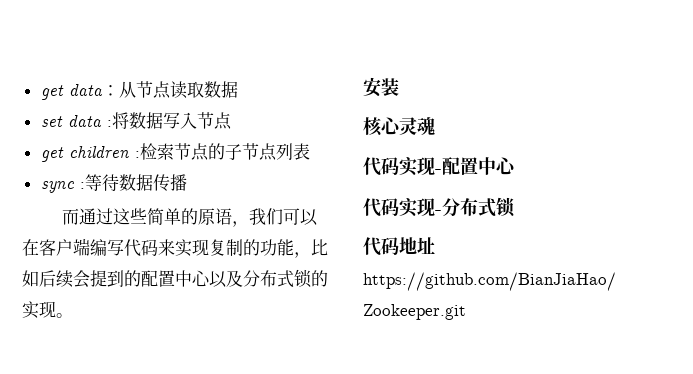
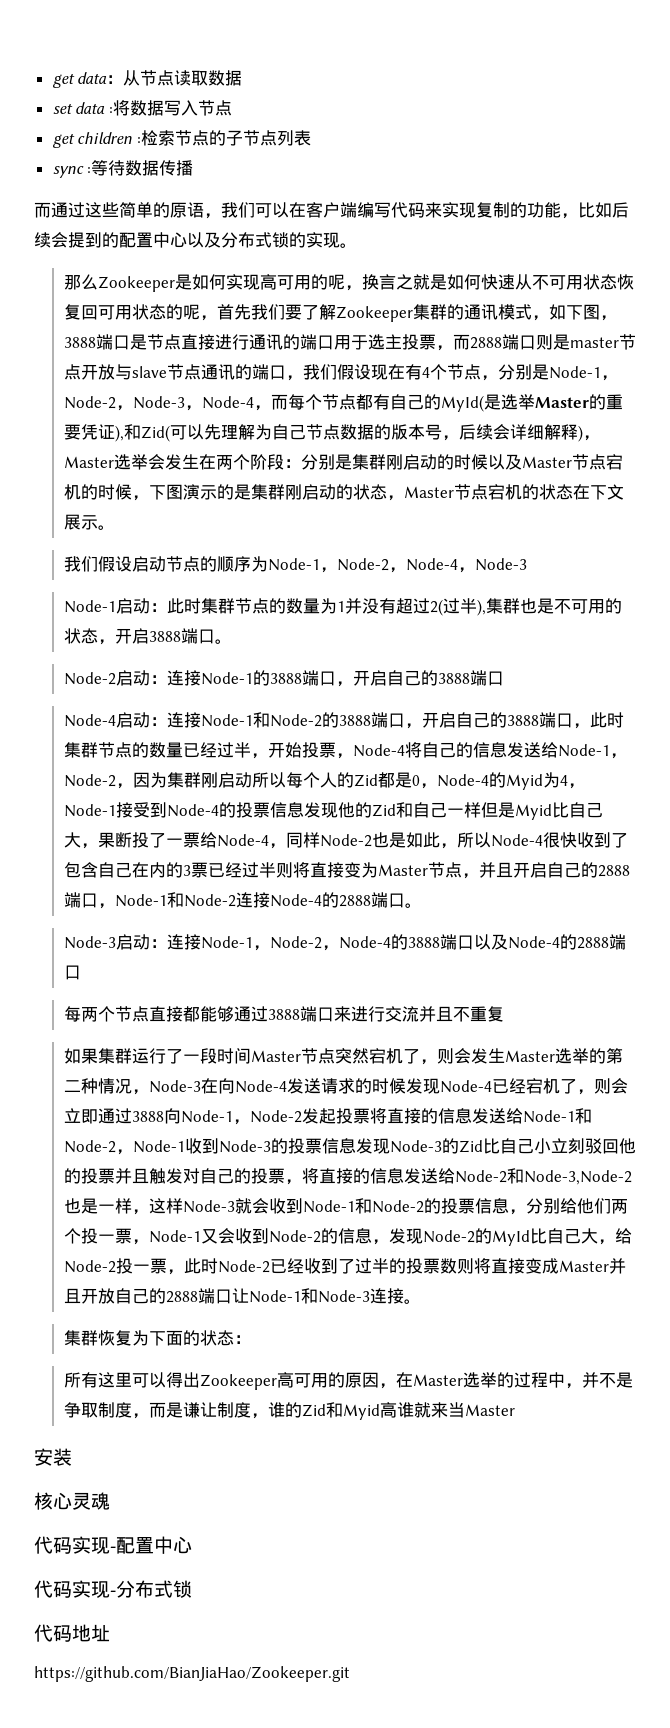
(73, 315) none -> [63,274,634,292] [63,304,617,322] [63,334,636,351] [63,364,618,381] [63,394,623,412] [63,424,600,442] [63,454,623,470] [63,484,624,501] [63,514,115,530] [63,556,527,573] [63,598,622,616] [63,628,232,645] [63,670,504,687] [63,712,624,729] [63,742,627,759] [63,772,585,790] [63,802,603,820] [63,832,628,849] [63,862,630,879] [63,892,422,909] [63,934,626,951] [63,965,81,980] [63,1006,504,1022] [63,1048,623,1065] [63,1078,628,1095] [63,1108,592,1125] [63,1138,636,1155] [63,1168,632,1185] [63,1198,628,1215] [63,1228,632,1246] [63,1258,626,1275] [63,1288,421,1304] [63,1330,251,1346] [63,1372,633,1390] [63,1402,515,1420] // 那么Zookeeper是如何实现高可用的呢，换言之就是如何快速从不可用状态恢复回可用状态的呢，首先我们要了解Zookeeper集群的通讯模式，如下图，3888端口是节点直接进行通讯的端口用于选主投票，而2888端口则是master节点开放与slave节点通讯的端口，我们假设现在有4个节点，分别是Node-1，Node-2，Node-3，Node-4，而每个节点都有自己的MyId(是选举Master的重要凭证),和Zid(可以先理解为自己节点数据的版本号，后续会详细解释)，Master选举会发生在两个阶段：分别是集群刚启动的时候以及Master节点宕机的时候，下图演示的是集群刚启动的状态，Master节点宕机的状态在下文展示。 // 我们假设启动节点的顺序为Node-1，Node-2，Node-4，Node-3 // Node-1启动：此时集群节点的数量为1并没有超过2(过半),集群也是不可用的状态，开启3888端口。 // Node-2启动：连接Node-1的3888端口，开启自己的3888端口 // Node-4启动：连接Node-1和Node-2的3888端口，开启自己的3888端口，此时集群节点的数量已经过半，开始投票，Node-4将自己的信息发送给Node-1，Node-2，因为集群刚启动所以每个人的Zid都是0，Node-4的Myid为4，Node-1接受到Node-4的投票信息发现他的Zid和自己一样但是Myid比自己大，果断投了一票给Node-4，同样Node-2也是如此，所以Node-4很快收到了包含自己在内的3票已经过半则将直接变为Master节点，并且开启自己的2888端口，Node-1和Node-2连接Node-4的2888端口。 // Node-3启动：连接Node-1，Node-2，Node-4的3888端口以及Node-4的2888端口 // 每两个节点直接都能够通过3888端口来进行交流并且不重复 // 如果集群运行了一段时间Master节点突然宕机了，则会发生Master选举的第二种情况，Node-3在向Node-4发送请求的时候发现Node-4已经宕机了，则会立即通过3888向Node-1，Node-2发起投票将直接的信息发送给Node-1和Node-2，Node-1收到Node-3的投票信息发现Node-3的Zid比自己小立刻驳回他的投票并且触发对自己的投票，将直接的信息发送给Node-2和Node-3,Node-2也是一样，这样Node-3就会收到Node-1和Node-2的投票信息，分别给他们两个投一票，Node-1又会收到Node-2的信息，发现Node-2的MyId比自己大，给Node-2投一票，此时Node-2已经收到了过半的投票数则将直接变成Master并且开放自己的2888端口让Node-1和Node-3连接。 // 集群恢复为下面的状态： // 所有这里可以得出Zookeeper高可用的原因，在Master选举的过程中，并不是争取制度，而是谦让制度，谁的Zid和Myid高谁就来当Master

